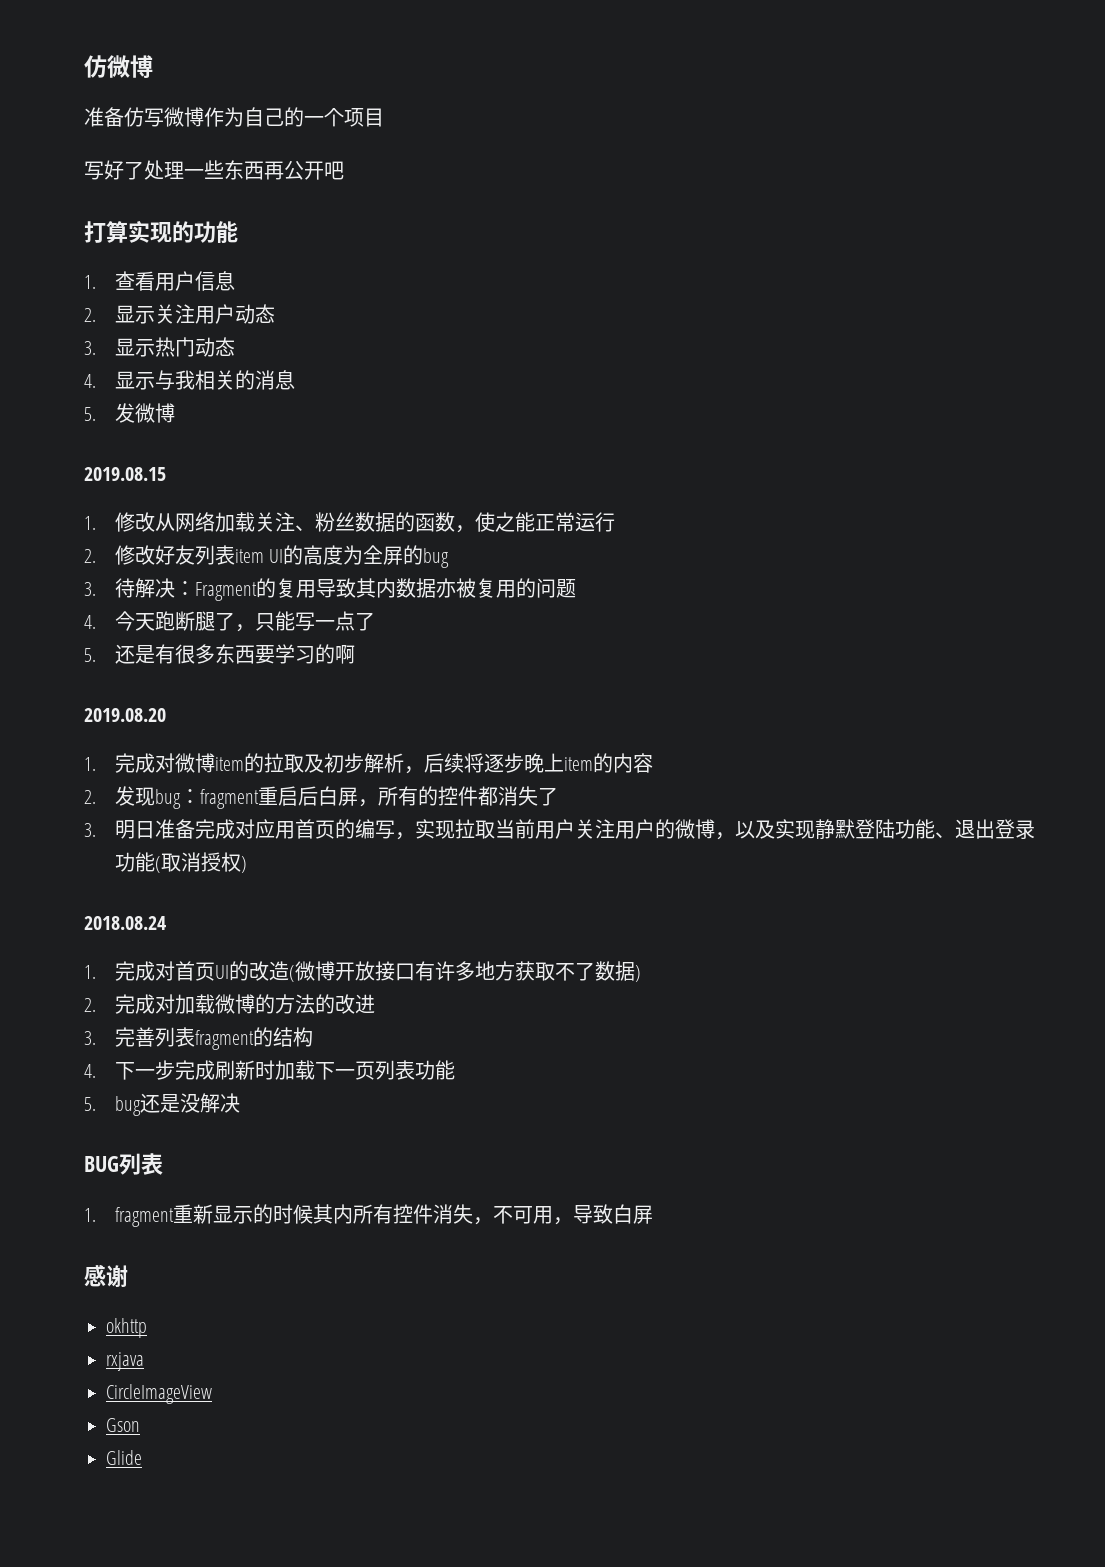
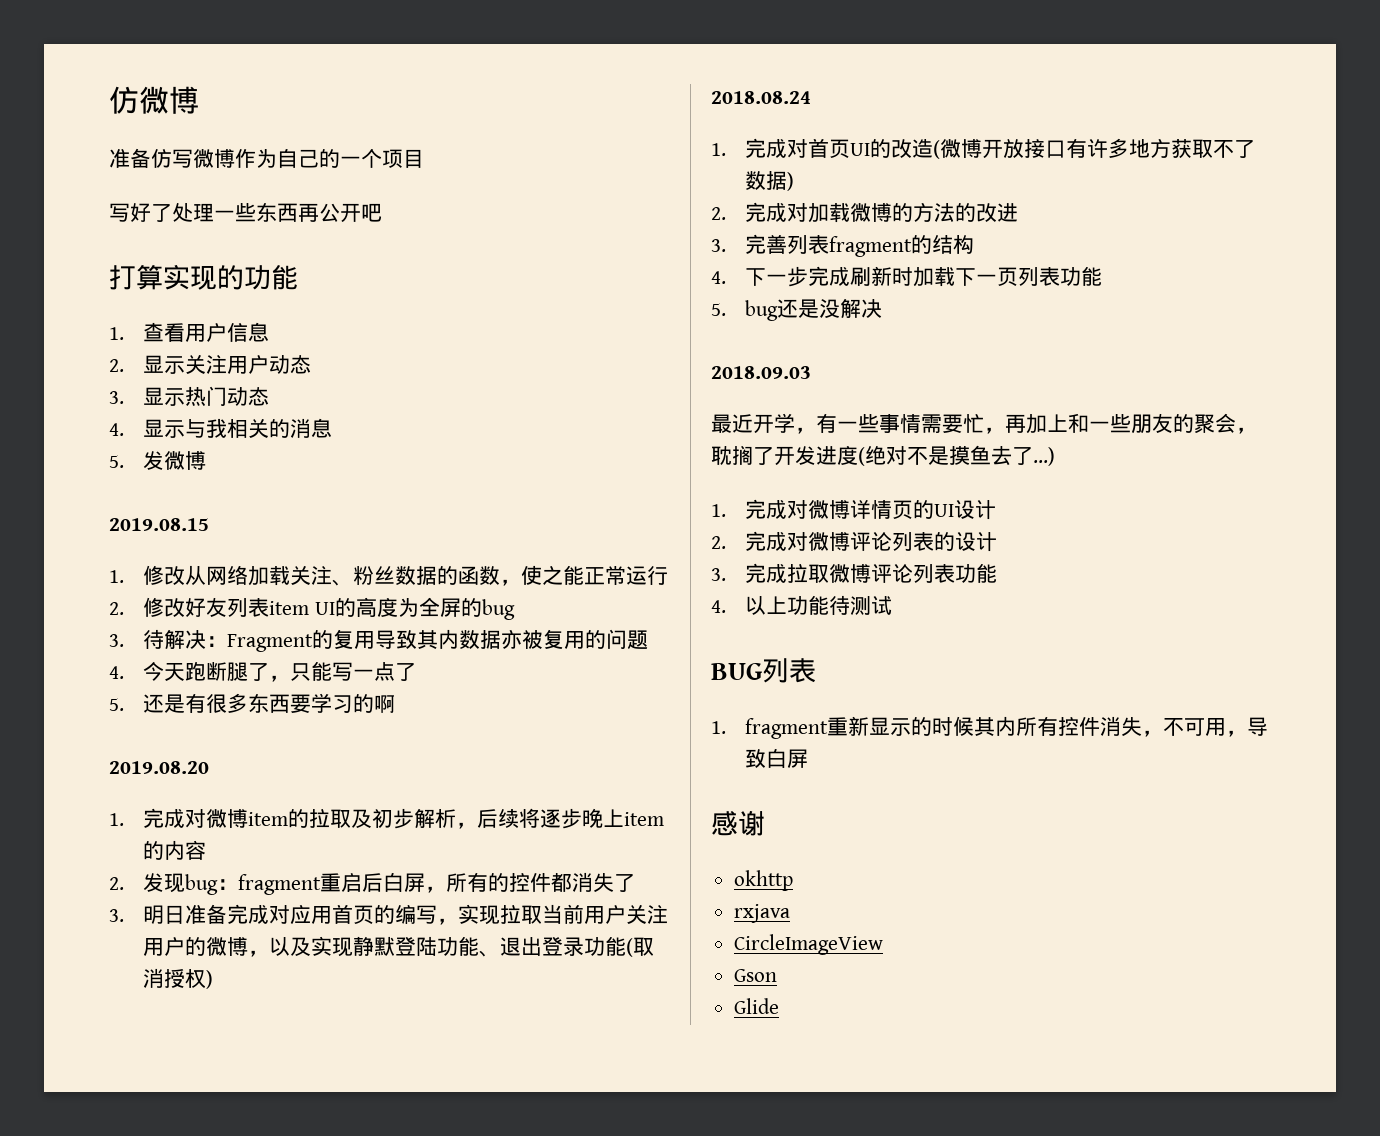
(240, 1103) none -> [711,366,811,379] [711,413,1257,434] [711,445,1055,466] [711,499,996,520] [711,531,997,552] [711,563,997,583] [711,595,892,615] // 2018.09.03 // 最近开学，有一些事情需要忙，再加上和一些朋友的聚会，耽搁了开发进度(绝对不是摸鱼去了...) // 1.完成对微博详情页的UI设计 // 2.完成对微博评论列表的设计 // 3.完成拉取微博评论列表功能 // 4.以上功能待测试

